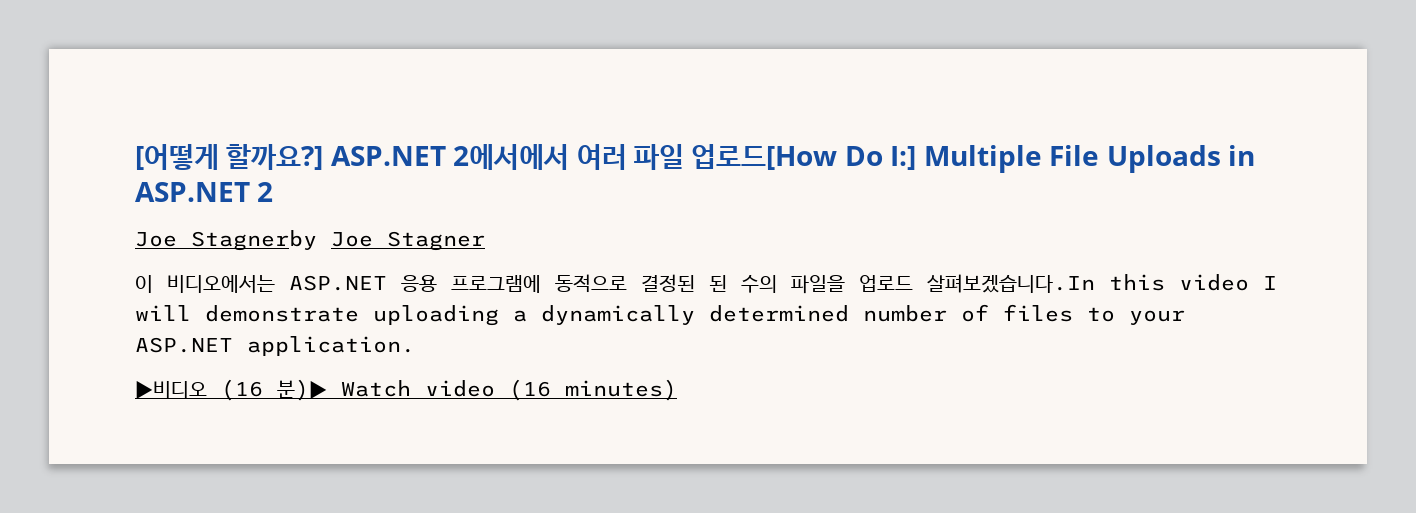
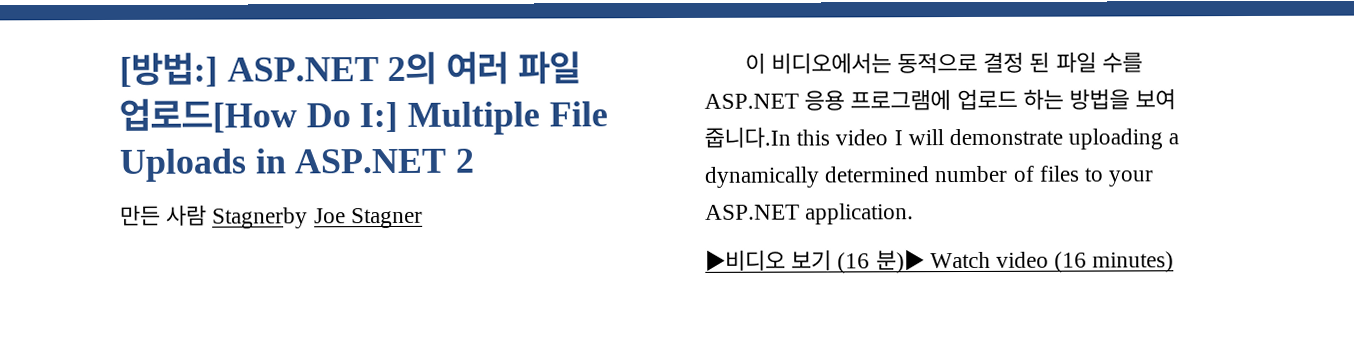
[135,144,570,170] [어떻게 할까요?] ASP.NET 2에서에서 -> [119,51,438,87] [방법:] ASP.NET 2의
[135,232,177,247] Joe -> [120,204,208,226] 만든 사람
[289,274,1095,294] ASP.NET 응용 프로그램에 동적으로 결정된 된 수의 파일을 업로드 살펴보겠습니다.In -> [897,51,1143,74] [704,88,1177,111] [704,126,791,148] 동적으로 결정 된 파일 수를 ASP.NET 응용 프로그램에 업로드 하는 방법을 보여 줍니다.In
(207, 389) none -> [791,249,833,271] 보기

